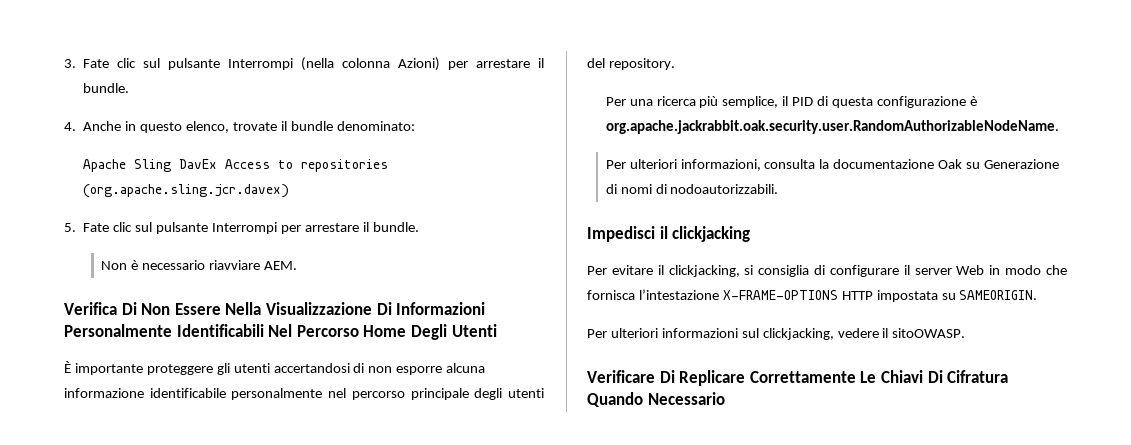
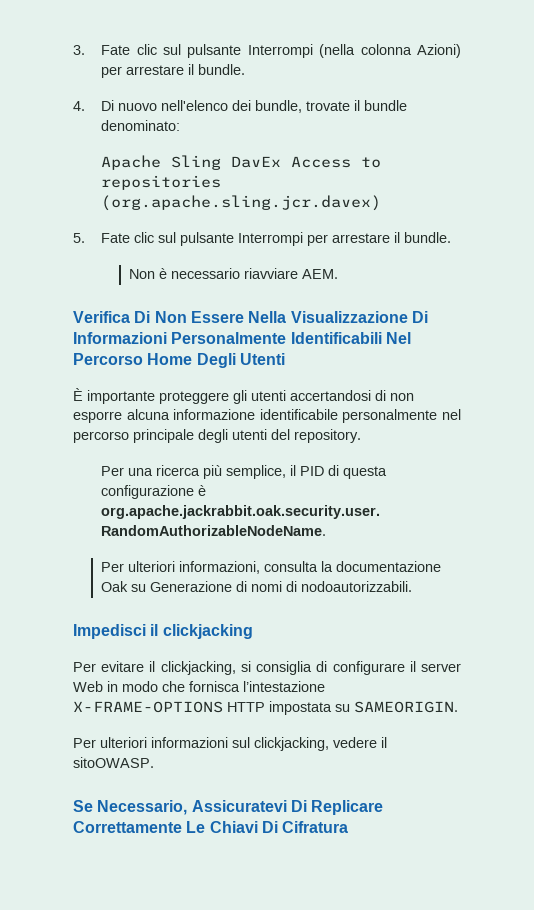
[83,121,229,133] Anche in questo elenco, -> [101,100,303,113] Di nuovo nell'elenco dei bundle,
[587,370,655,383] Verificare -> [73,800,287,815] Se Necessario, Assicuratevi
[587,392,725,407] Quando Necessario -> (349, 827) none

